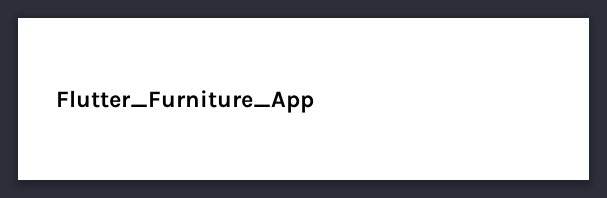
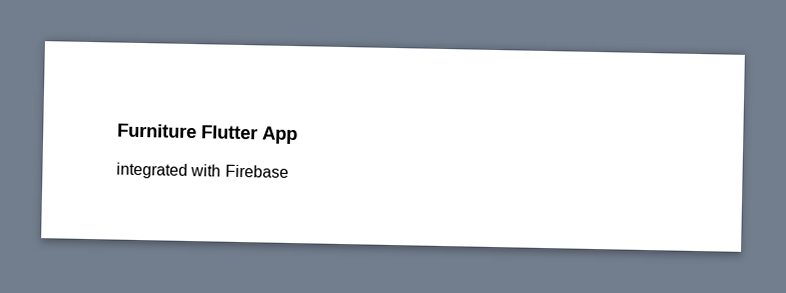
[56,90,314,113] Flutter_Furniture_App -> [117,123,298,145] [116,162,289,179] Furniture Flutter App // integrated with Firebase

